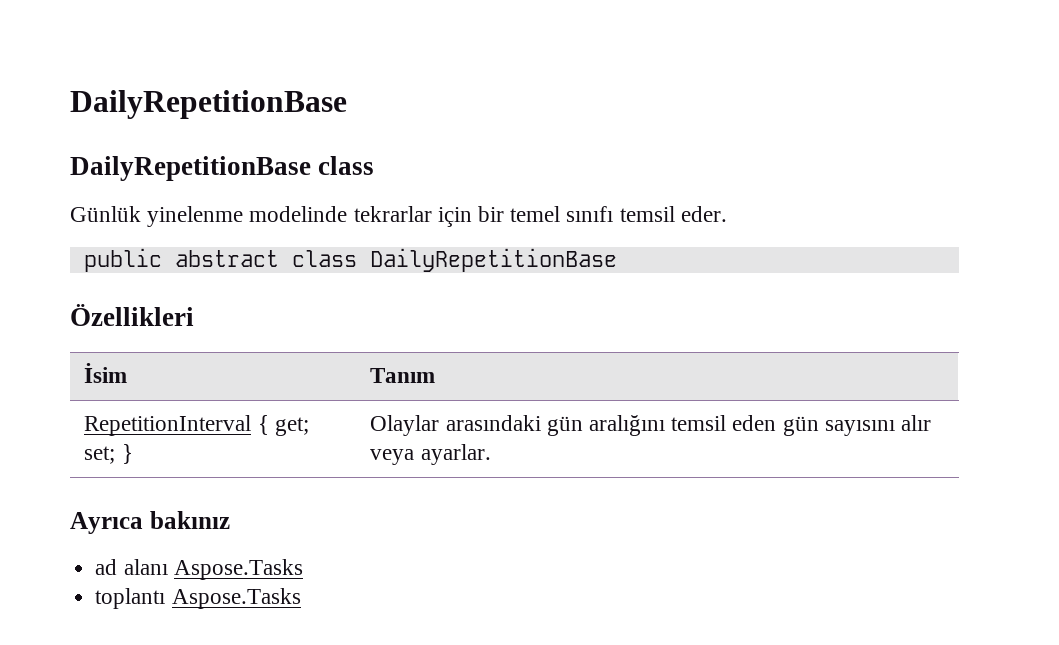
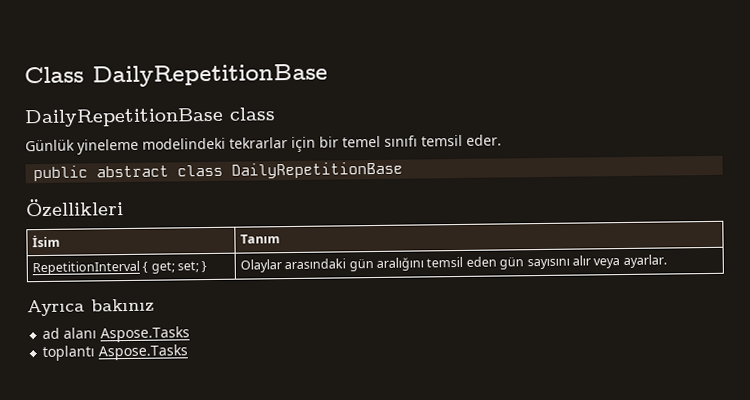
(70, 104) none -> [24,66,84,84] Class
[147,206,348,227] yinelenme modelinde -> [77,137,226,155] yineleme modelindeki

